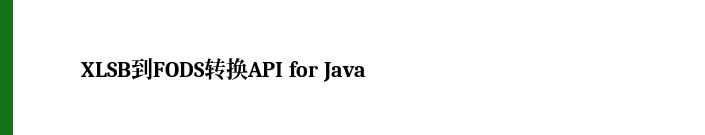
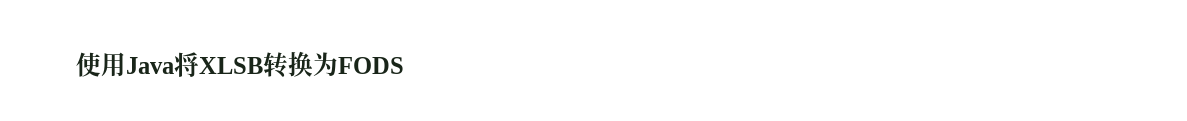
[81,57,366,82] XLSB到FODS转换API for Java -> [76,51,404,78] 使用Java将XLSB转换为FODS

